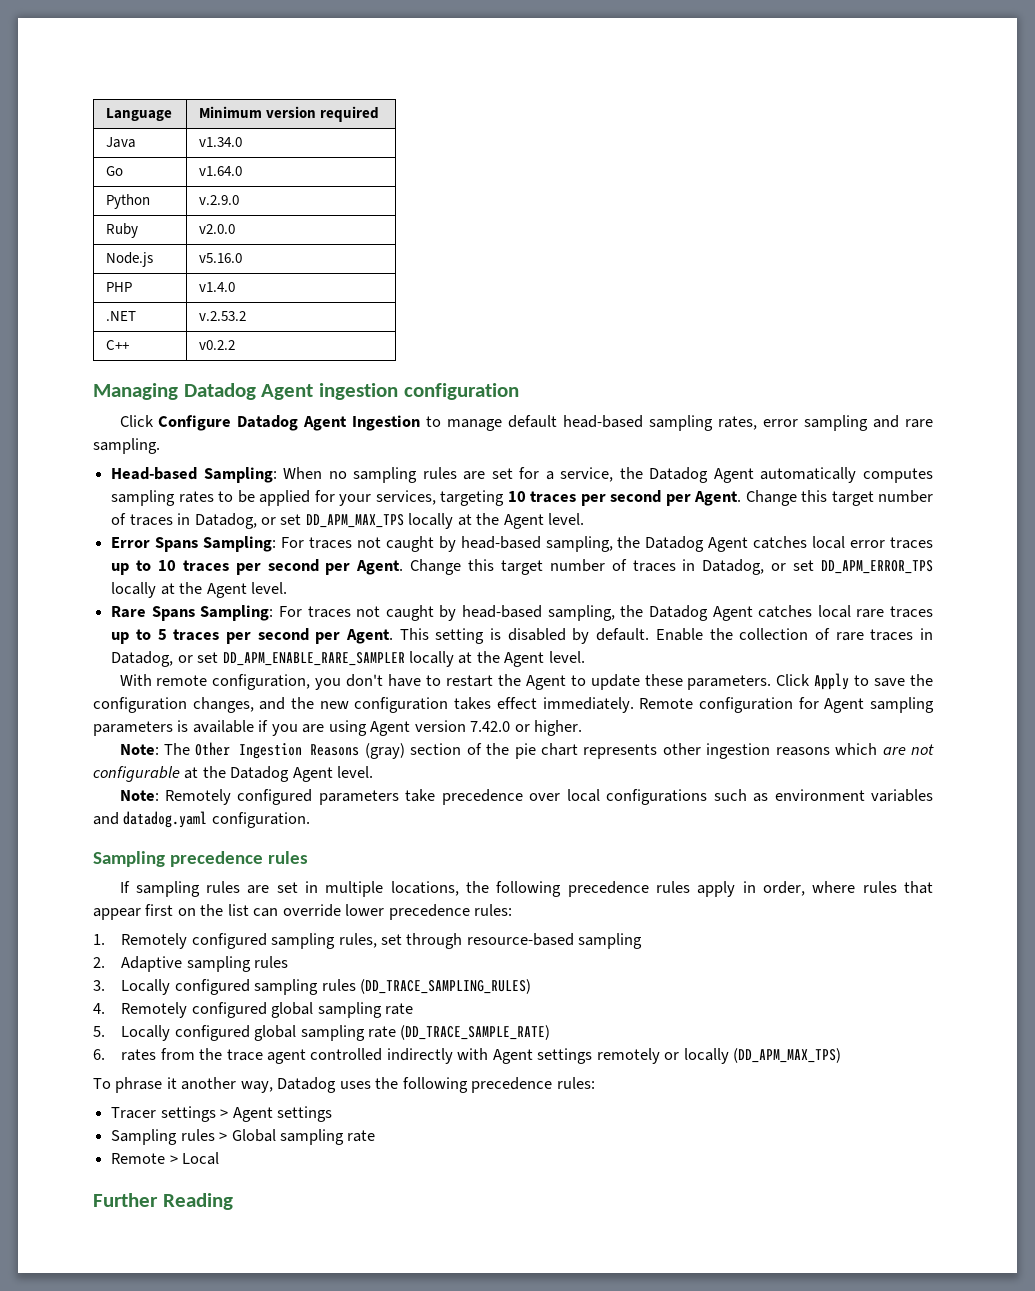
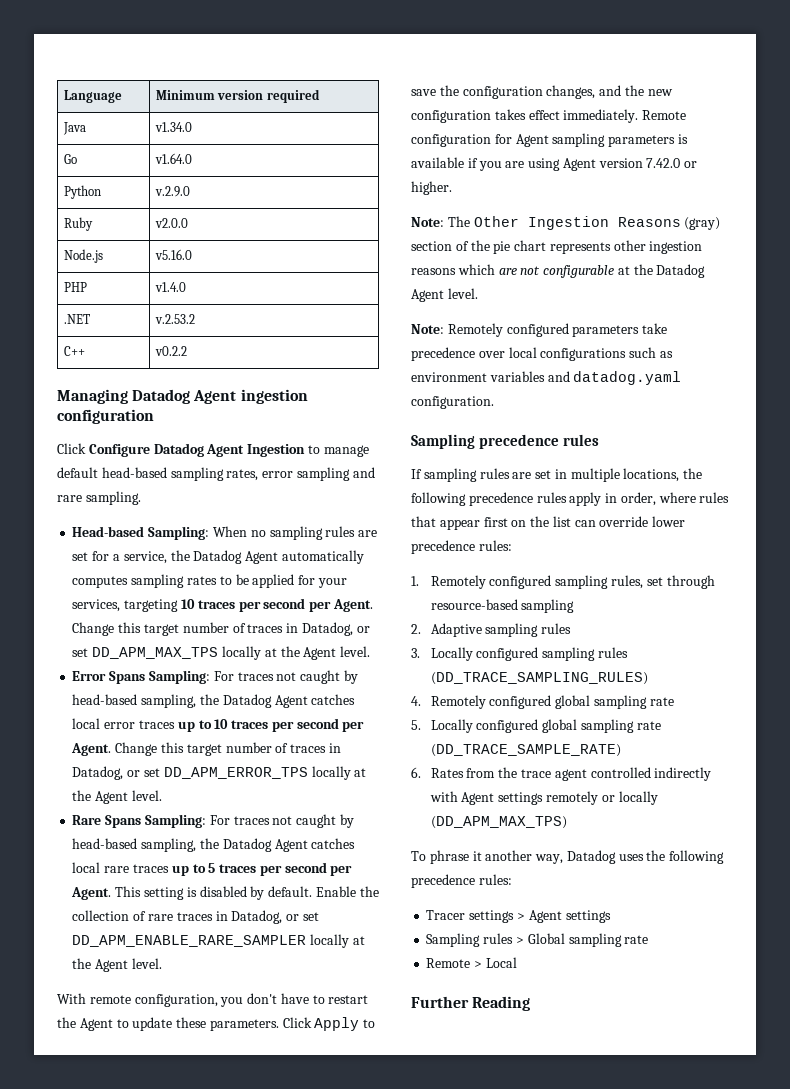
[121,1049,157,1061] rates -> [430,768,464,778] Rates

